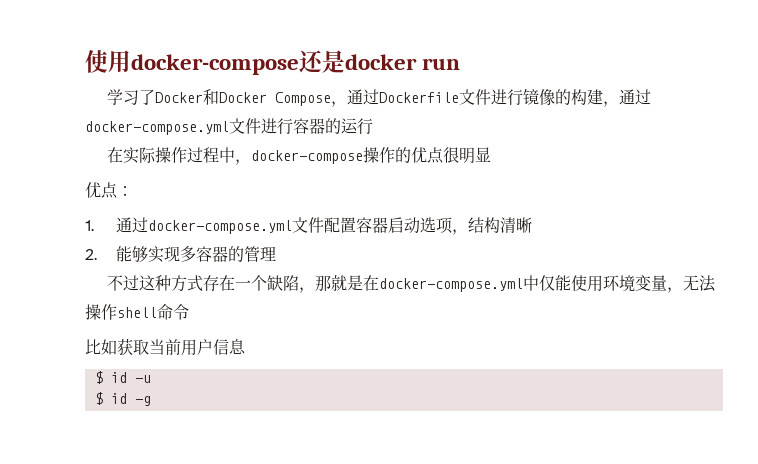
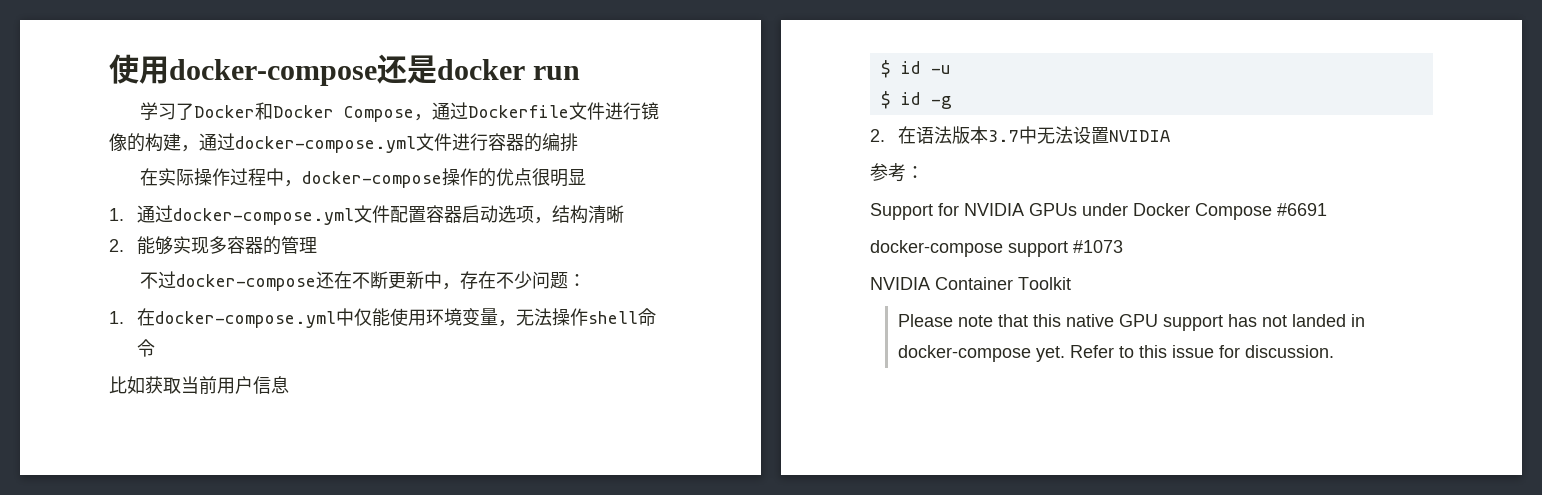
[341,118,373,135] 运行 -> [542,133,578,152] 编排
[85,182,133,199] // 优点： -> (586, 177) none
[139,275,364,293] 这种方式存在一个缺陷，那就是 -> [175,271,586,291] [109,311,124,324] docker-compose还在不断更新中，存在不少问题： // 1.
(151, 401) none -> [870,126,1170,144] [870,163,924,182] [870,203,1327,220] [870,240,1123,257] [870,277,1071,290] [897,314,1365,331] [897,345,1334,362] // 2.在语法版本3.7中无法设置NVIDIA // 参考： // Support for NVIDIA GPUs under Docker Compose #6691 // docker-compose support #1073 // NVIDIA Container Toolkit // Please note that this native GPU support has not landed in docker-compose yet. Refer to this issue for discussion.

